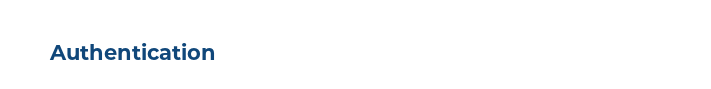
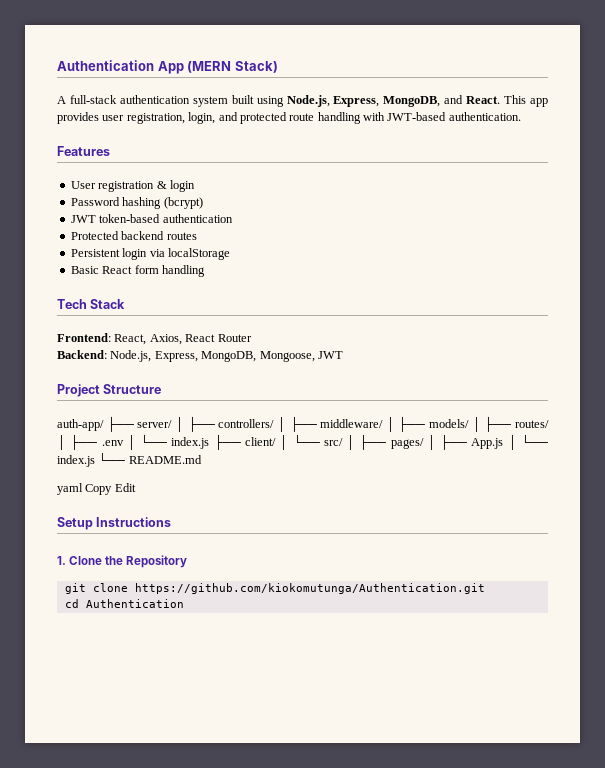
[49,43,216,60] Authentication -> [57,60,278,74] [57,95,548,107] [57,112,521,124] [57,146,110,156] [70,180,195,192] [70,197,203,209] [70,214,233,223] [70,231,197,240] [70,248,230,260] [70,265,205,277] [57,299,126,309] [57,333,252,345] [57,350,343,362] [57,384,162,397] [57,416,550,432] [57,434,548,450] [57,452,202,467] [57,483,136,495] [57,517,172,530] [57,555,188,568] [64,583,485,594] [64,599,184,608] Authentication App (MERN Stack) // A full-stack authentication system built using Node.js, Express, MongoDB, and React. This app provides user registration, login, and protected route handling with JWT-based authentication. // Features // User registration & login // Password hashing (bcrypt) // JWT token-based authentication // Protected backend routes // Persistent login via localStorage // Basic React form handling // Tech Stack // Frontend: React, Axios, React Router // Backend: Node.js, Express, MongoDB, Mongoose, JWT // Project Structure // auth-app/ ├── server/ │ ├── controllers/ │ ├── middleware/ │ ├── models/ │ ├── routes/ │ ├── .env │ └── index.js ├── client/ │ └── src/ │ ├── pages/ │ ├── App.js │ └── index.js └── README.md // yaml Copy Edit // Setup Instructions // 1. Clone the Repository // git clone https://github.com/kiokomutunga/Authentication.git // cd Authentication

